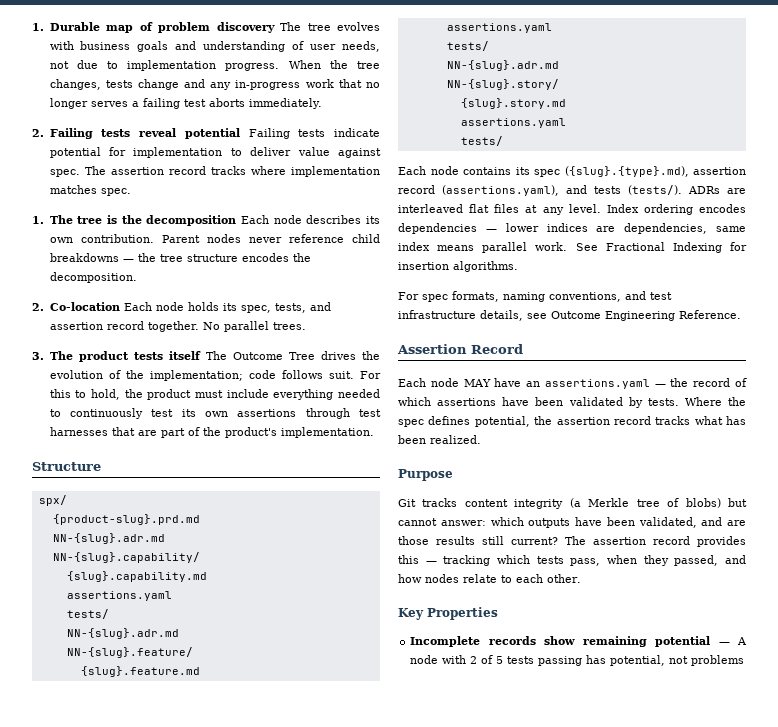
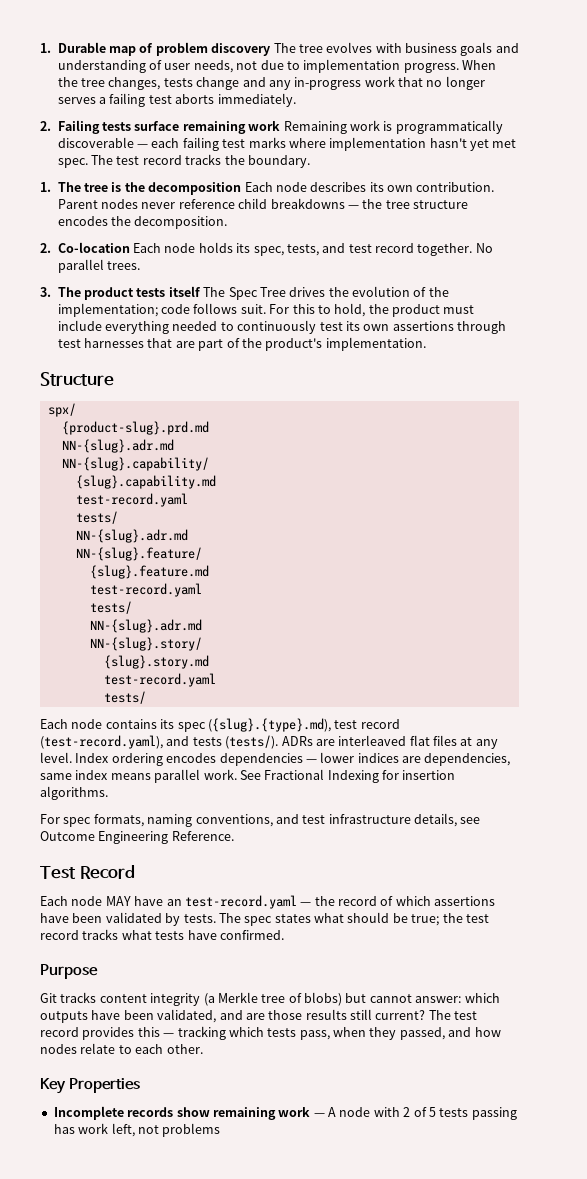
[139,128,380,139] [49,147,381,158] reveal potential Failing tests indicate potential for implementation to deliver value against -> [134,120,503,134] [57,137,517,151] surface remaining work Remaining work is programmatically discoverable — each failing test marks where implementation hasn't yet met
[110,166,381,177] [49,185,131,196] assertion record tracks where implementation matches spec. -> [116,154,310,168] test record tracks the boundary.
[49,322,103,330] assertion -> [348,244,372,253] test
[232,352,283,360] Outcome -> [228,287,258,300] Spec
[66,591,172,601] assertions.yaml -> [75,493,188,507] test-record.yaml
[446,23,552,33] assertions.yaml -> [89,583,202,597] test-record.yaml
[460,118,566,128] assertions.yaml -> [103,673,216,687] test-record.yaml
[693,167,746,175] [398,185,559,196] assertion record (assertions.yaml), -> [334,719,400,729] [40,735,163,749] test record (test-record.yaml),
[397,344,467,354] Assertion -> [40,866,76,879] Test
[544,379,650,389] assertions.yaml -> [184,895,297,909] test-record.yaml
[684,397,746,406] [398,416,746,427] [398,435,481,444] Where the spec defines potential, the assertion record tracks what has been realized. -> [218,912,489,926] [40,929,284,940] The spec states what should be true; the test record tracks what tests have confirmed.
[593,537,646,545] assertion -> [454,1011,478,1020] test
[655,636,711,647] potential -> [278,1107,311,1117] work
[610,655,666,666] potential, -> [78,1123,135,1137] work left,

